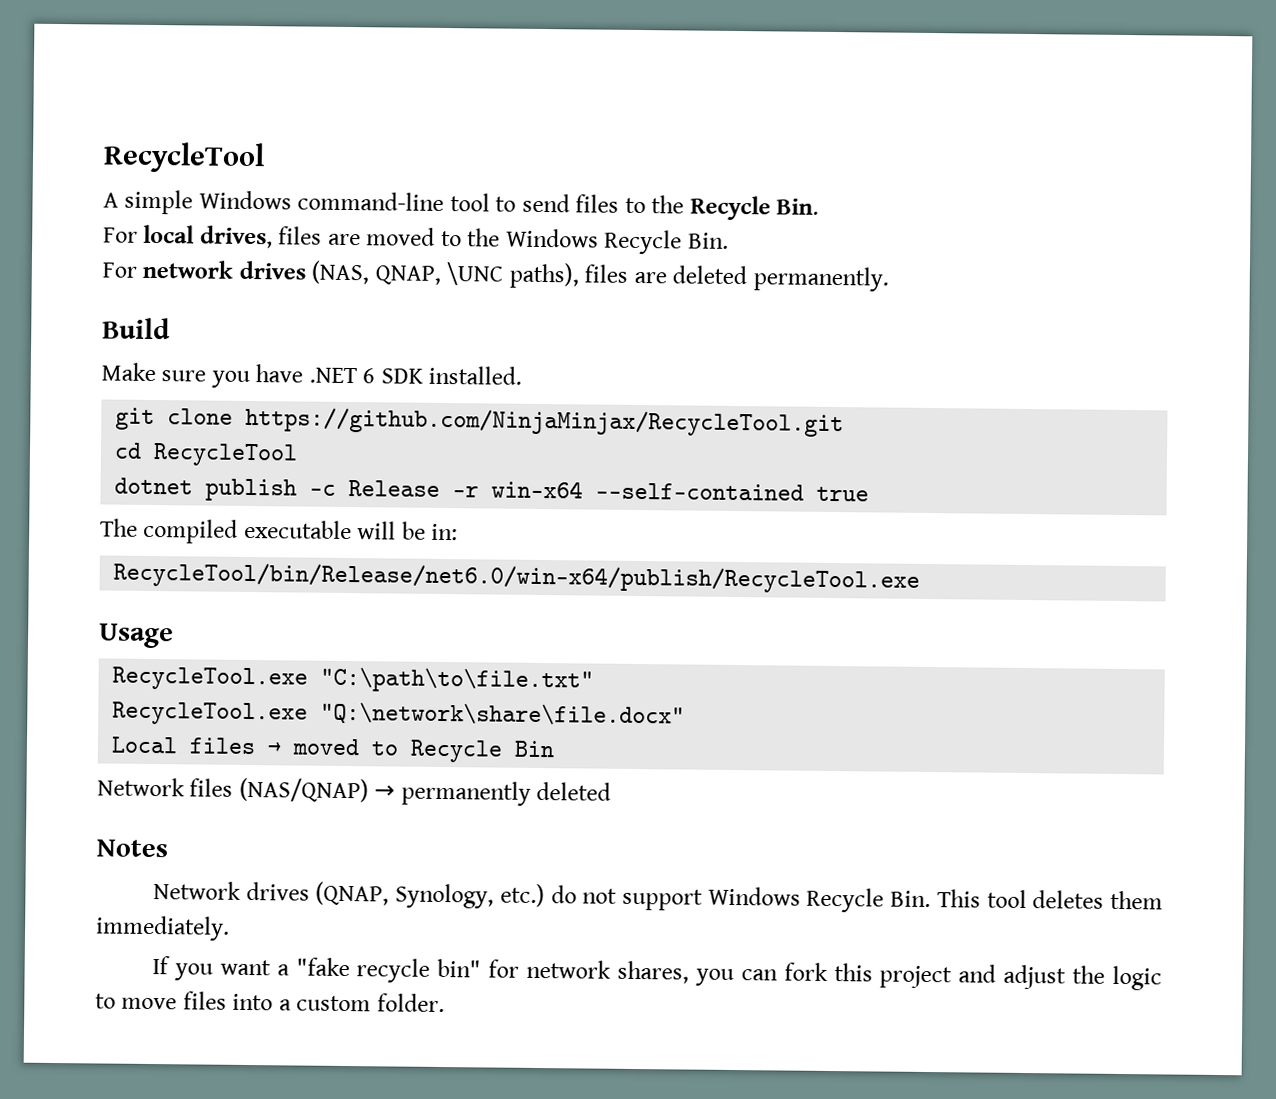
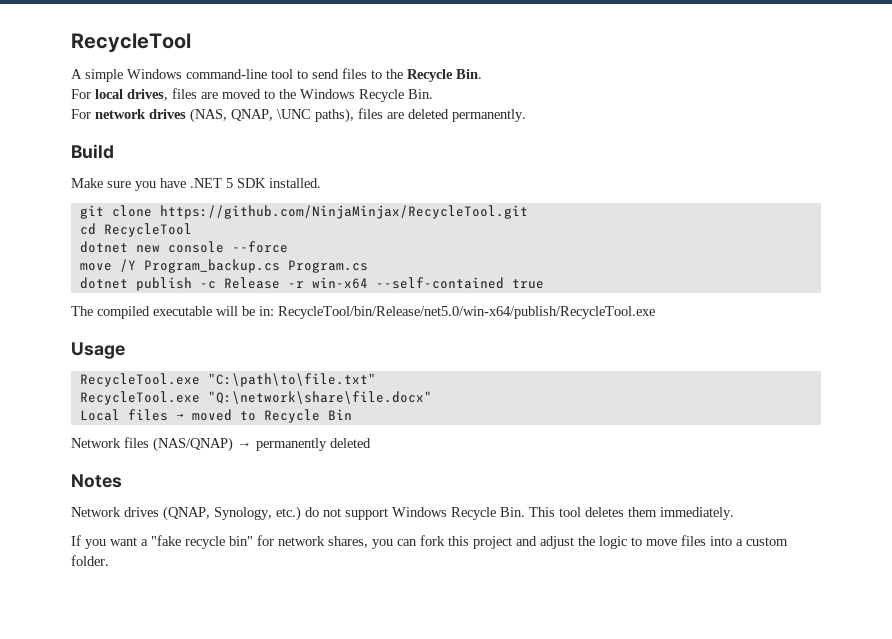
[362,368,376,384] 6 -> [226,178,233,188] 5
(299, 455) none -> [79,241,288,253] [79,259,368,273] // dotnet new console --force // move /Y Program_backup.cs Program.cs
[113,561,921,594] // RecycleTool/bin/Release/net6.0/win-x64/publish/RecycleTool.exe -> [278,306,655,319] RecycleTool/bin/Release/net5.0/win-x64/publish/RecycleTool.exe

